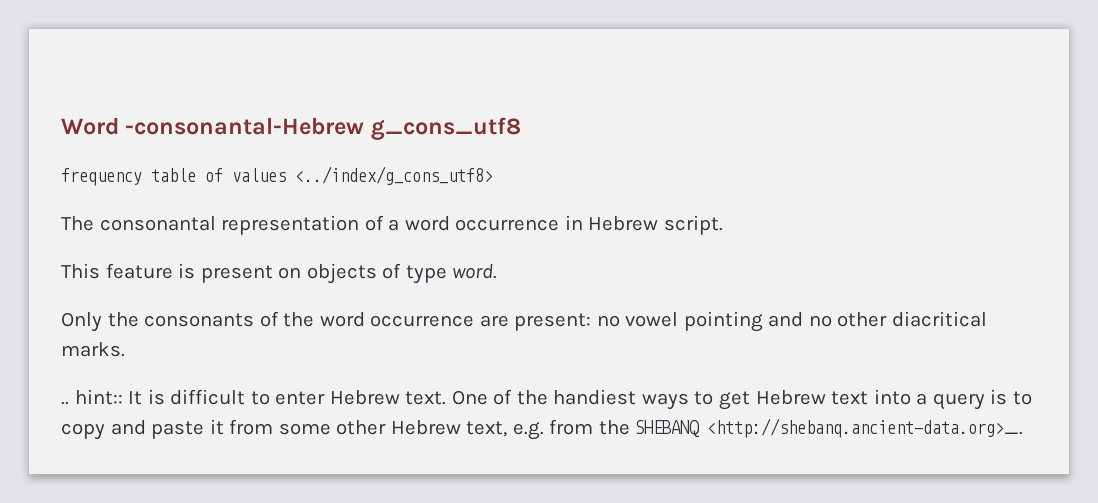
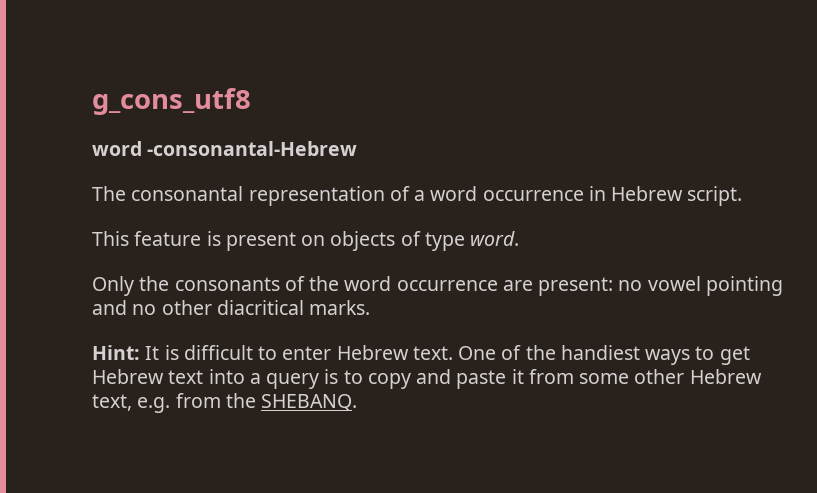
[61,117,365,135] Word -consonantal-Hebrew -> (92, 101) none
[61,166,493,186] frequency table of values <../index/g_cons_utf8> -> [92,141,358,156] word -consonantal-Hebrew
[61,389,123,405] .. hint:: -> [92,345,140,360] Hint:
[635,418,1024,438] SHEBANQ <http://shebanq.ancient-data.org>_. -> [261,394,358,411] SHEBANQ.

